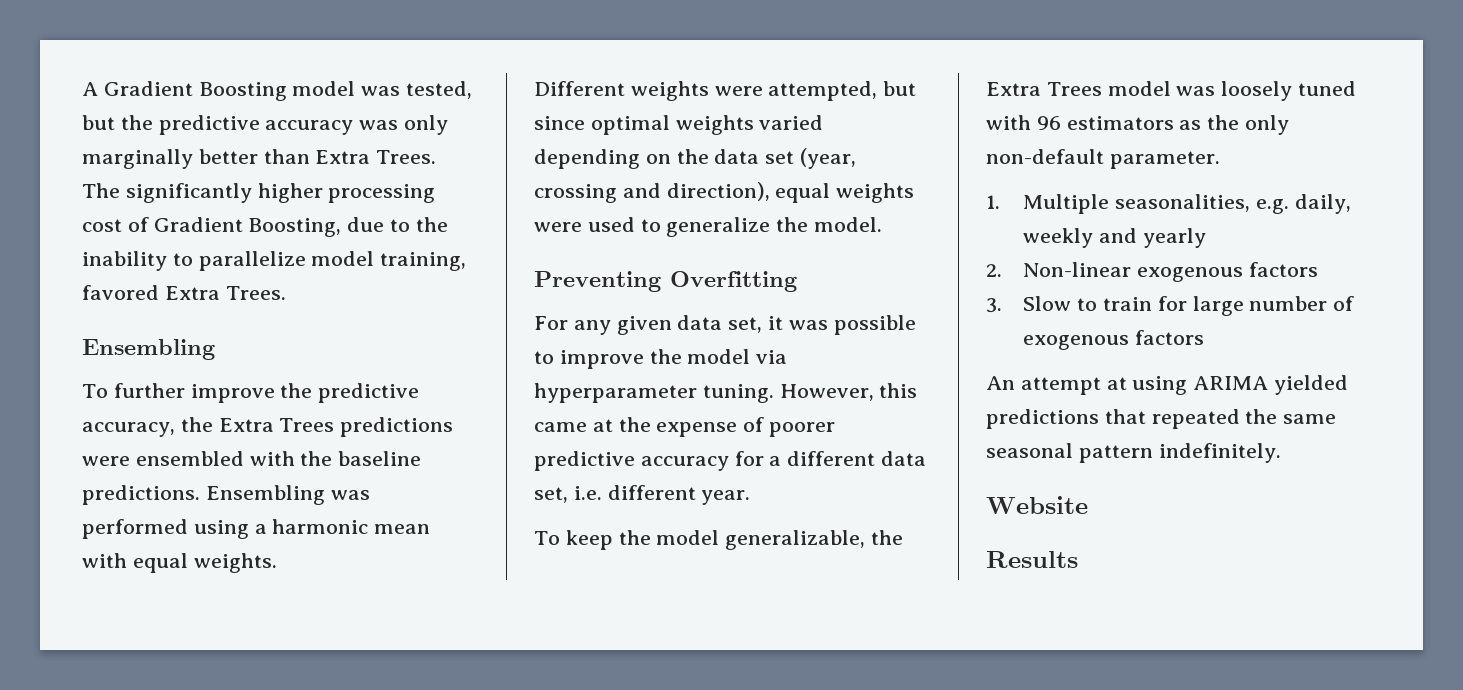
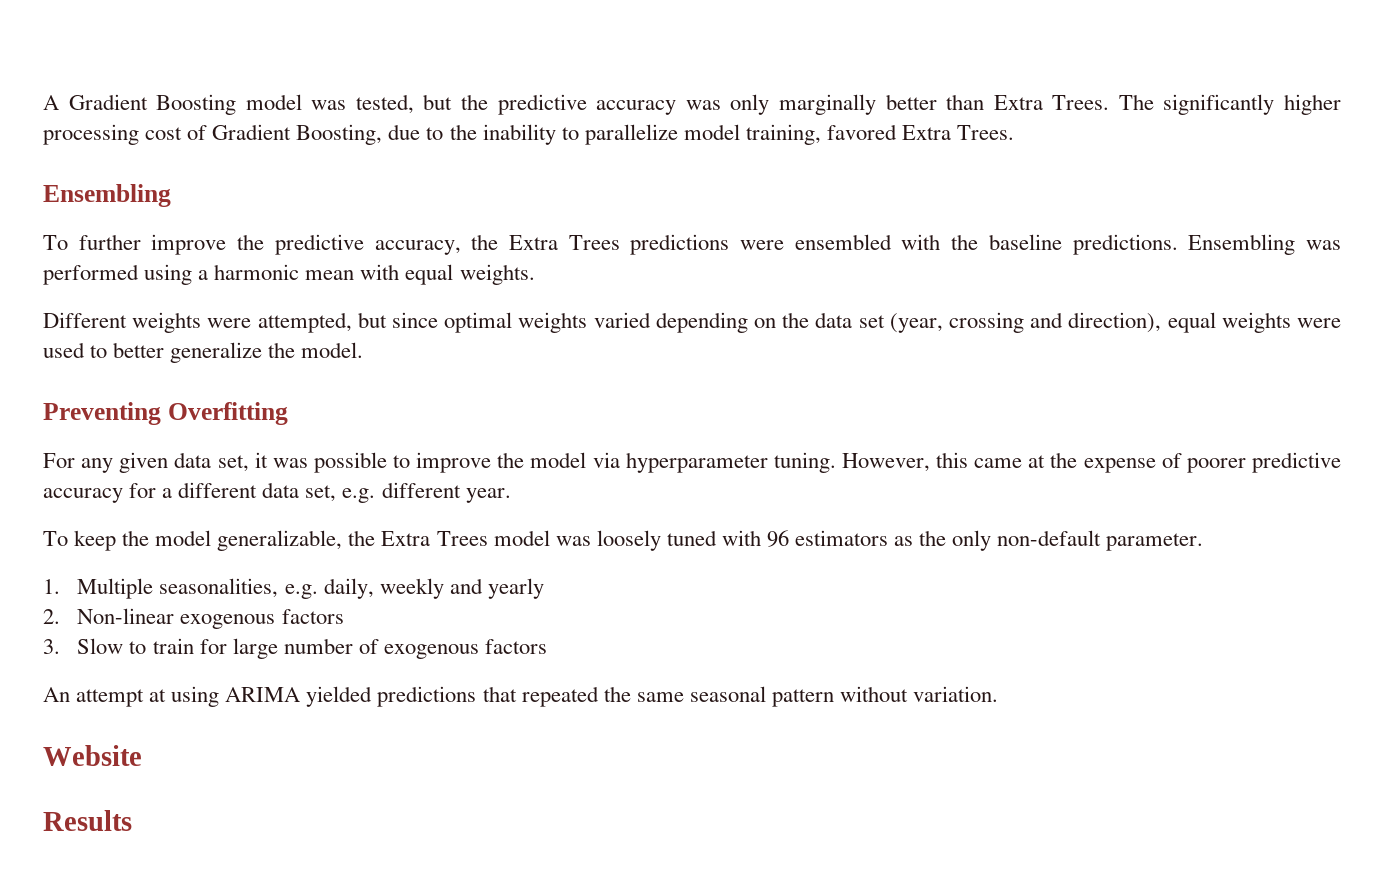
(661, 225) none -> [113,342,165,358] better
[573,486,602,500] i.e. -> [342,488,376,503] e.g.
[1158,443,1281,463] indefinitely. -> [839,686,999,702] without variation.

